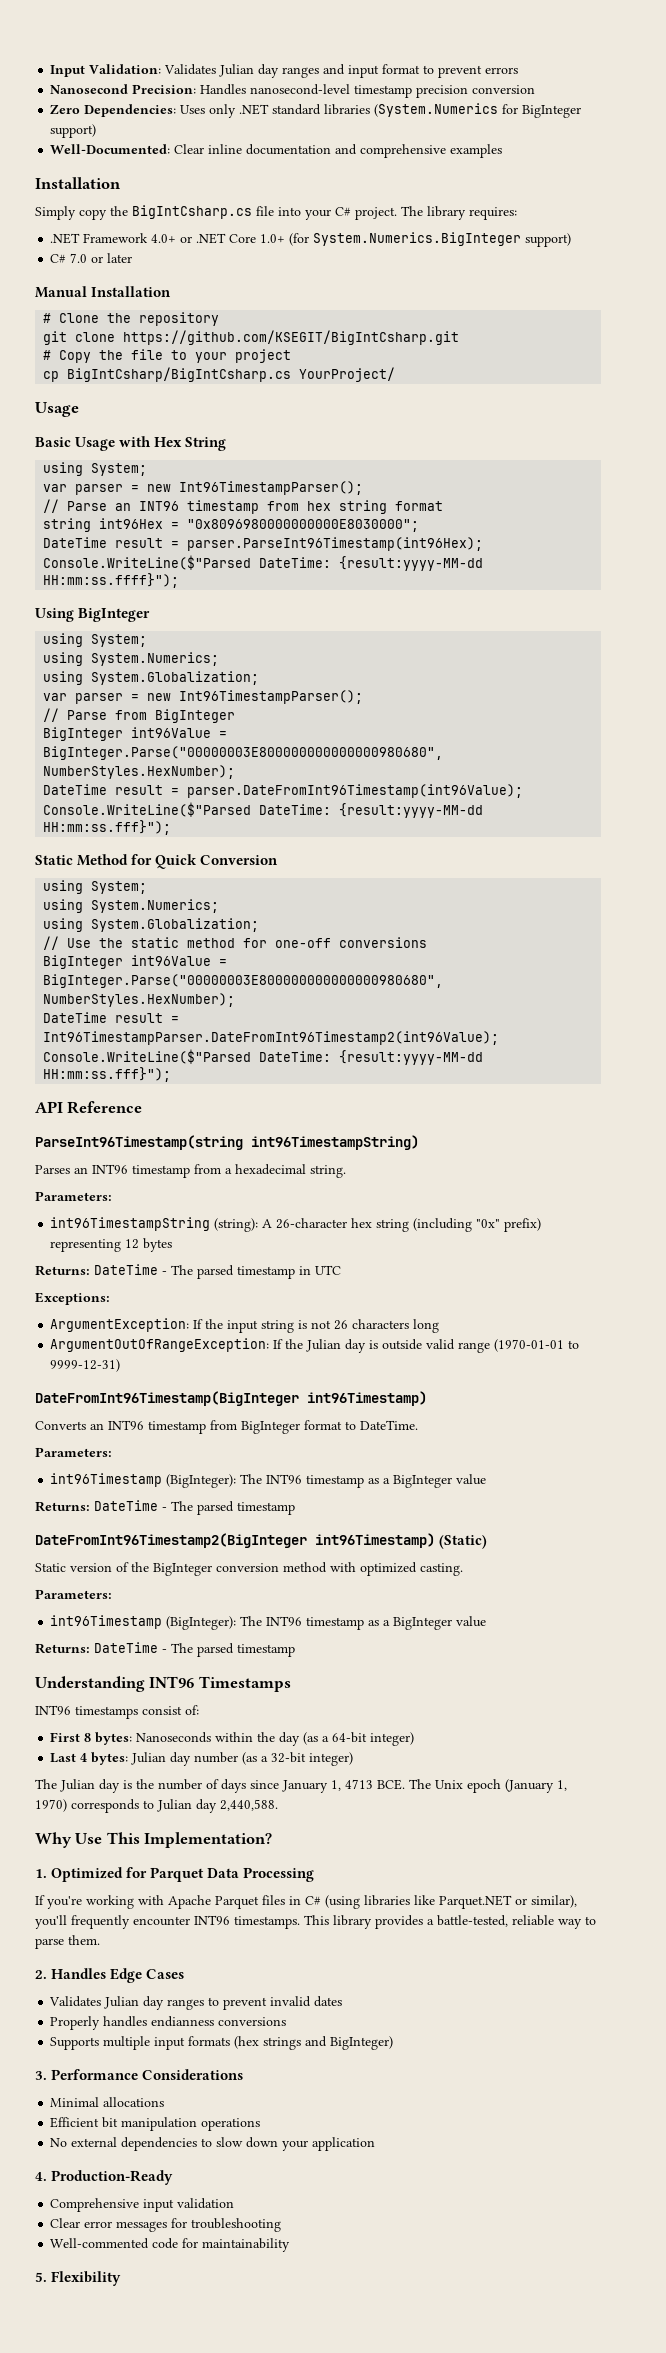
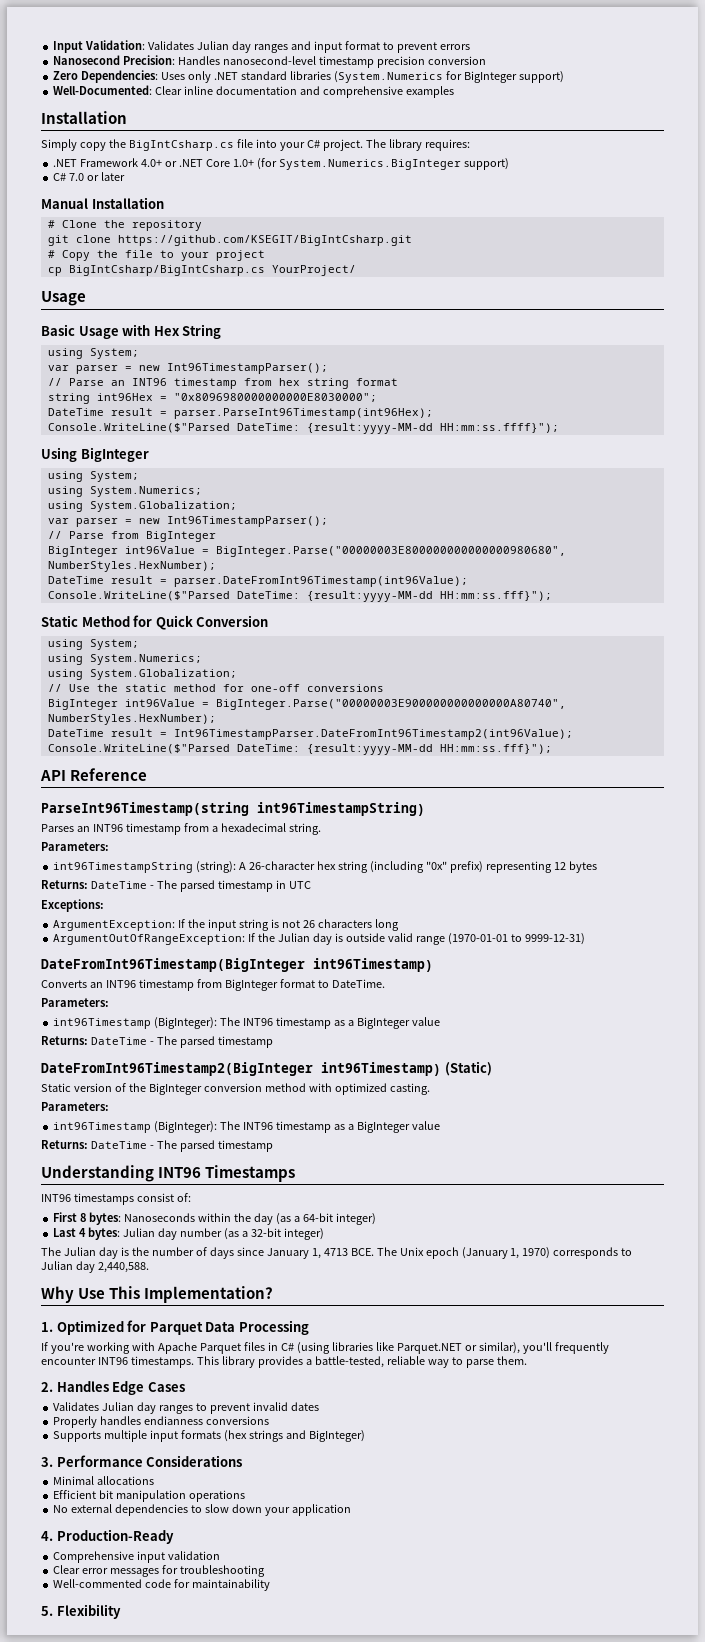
[43,974,444,988] BigInteger.Parse("00000003E800000000000000980680", -> [215,699,566,710] BigInteger.Parse("00000003E900000000000000A80740",

